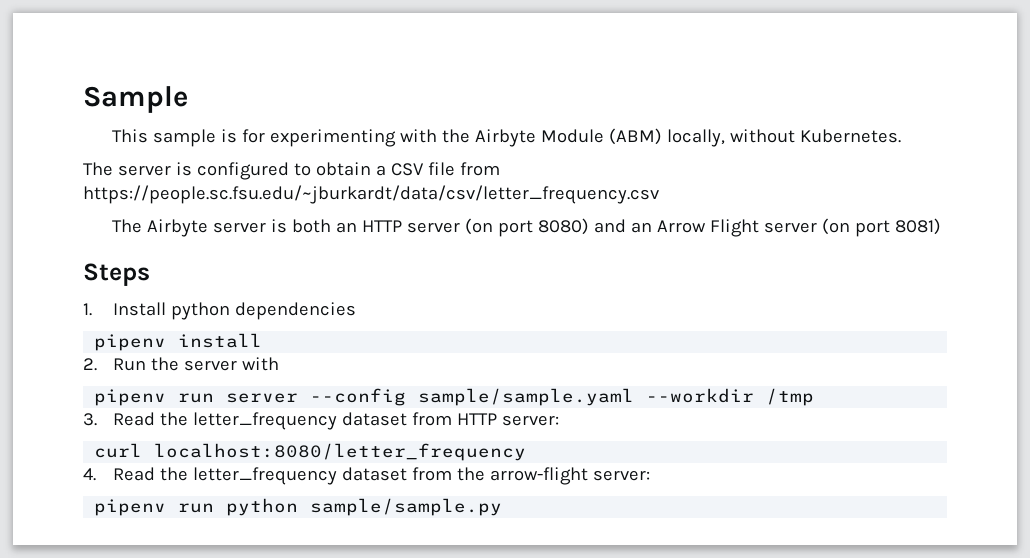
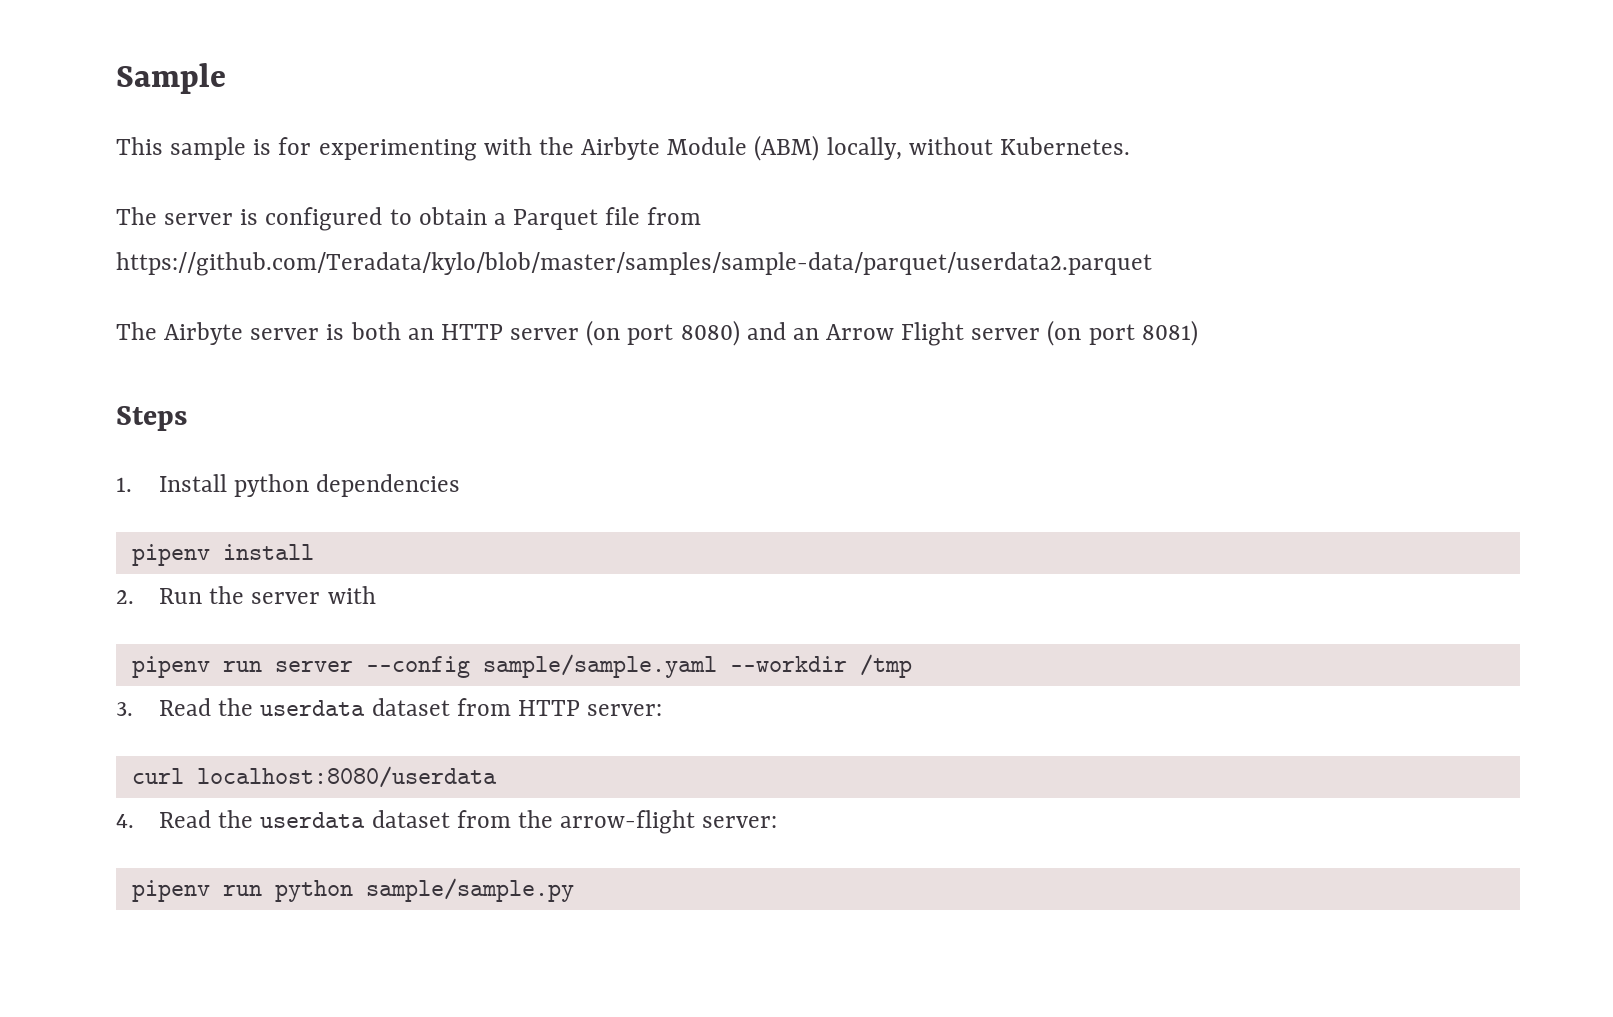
[390,163,424,176] CSV -> [513,209,599,230] Parquet
[83,185,659,204] https://people.sc.fsu.edu/~jburkardt/data/csv/letter_frequency.csv -> [116,252,1152,276] https://github.com/Teradata/kylo/blob/master/samples/sample-data/parquet/userdata2.parquet
[193,412,338,430] letter_frequency -> [260,700,366,716] userdata
[154,443,527,461] localhost:8080/letter_frequency -> [196,766,497,788] localhost:8080/userdata
[193,467,338,485] letter_frequency -> [260,812,366,828] userdata

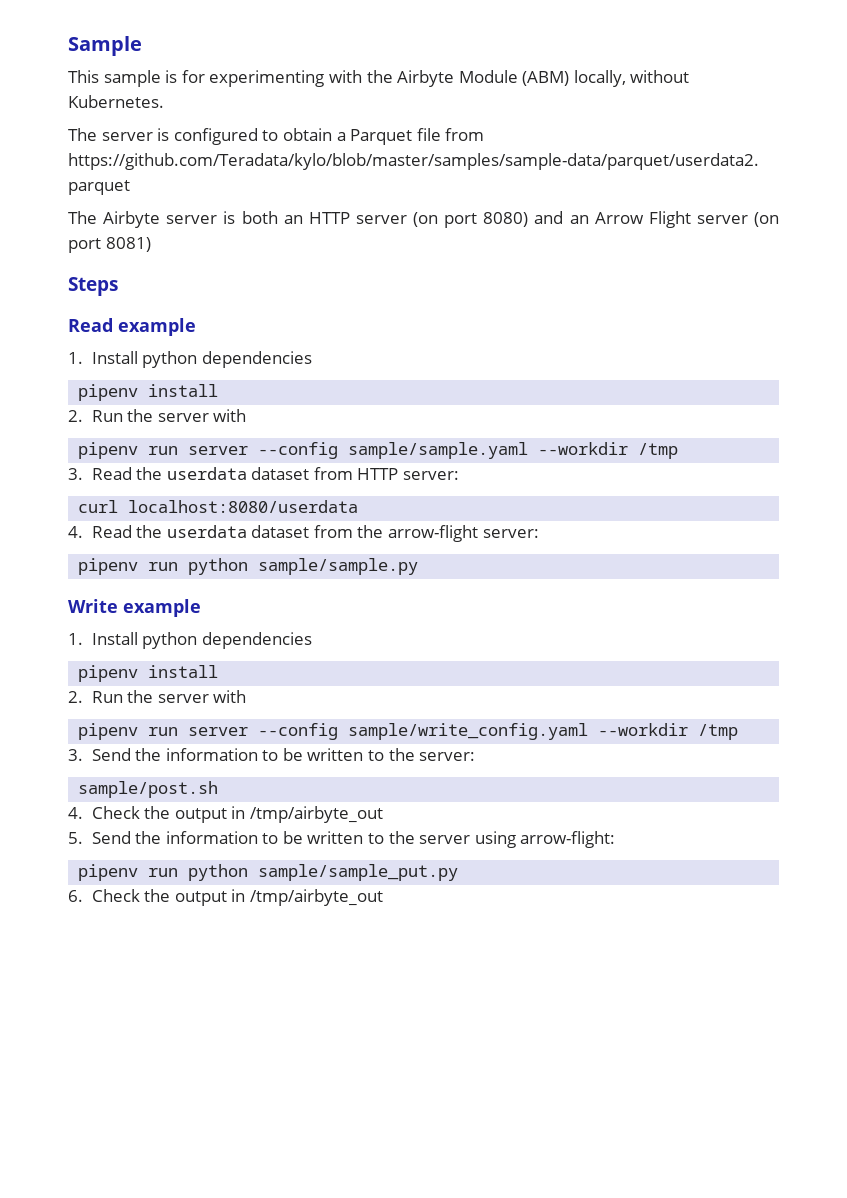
(187, 418) none -> [68,318,196,336] // Read example
(574, 890) none -> [68,599,201,617] [68,632,312,649] [78,665,219,682] [68,690,247,703] [78,723,739,740] [68,748,476,761] [78,781,219,798] [68,806,383,823] [68,831,616,848] [78,864,459,881] [68,889,383,906] // Write example // 1. Install python dependencies // pipenv install // 2. Run the server with // pipenv run server --config sample/write_config.yaml --workdir /tmp // 3. Send the information to be written to the server: // sample/post.sh // 4. Check the output in /tmp/airbyte_out // 5. Send the information to be written to the server using arrow-flight: // pipenv run python sample/sample_put.py // 6. Check the output in /tmp/airbyte_out

